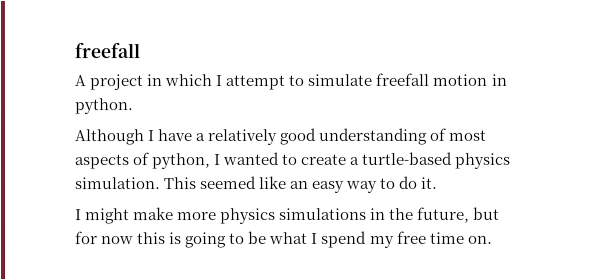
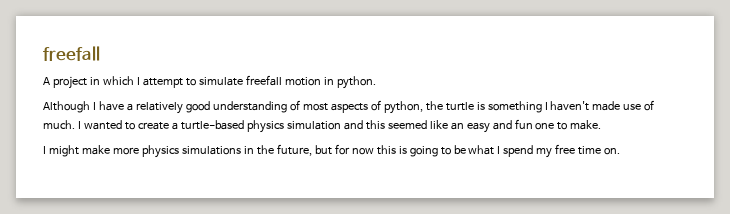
(212, 161) none -> [425,100,655,113] [43,120,75,129] the turtle is something I haven't made use of much.
[75,177,198,190] simulation. This -> [286,120,385,130] simulation and this
[346,175,439,193] way to do it. -> [492,119,602,130] and fun one to make.

